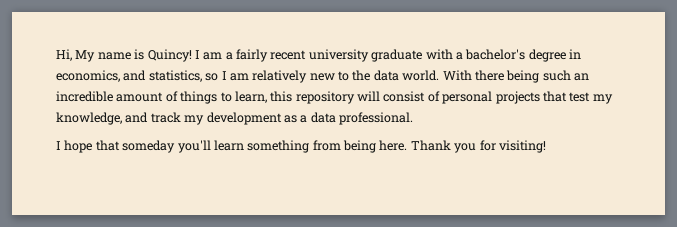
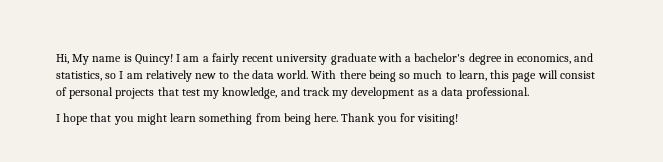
[542,70,589,81] [56,91,218,104] such an incredible amount of things -> [399,70,443,79] so much
[295,91,355,104] repository -> [512,72,537,82] page
[122,140,211,153] someday you'll -> [113,113,167,125] you might

